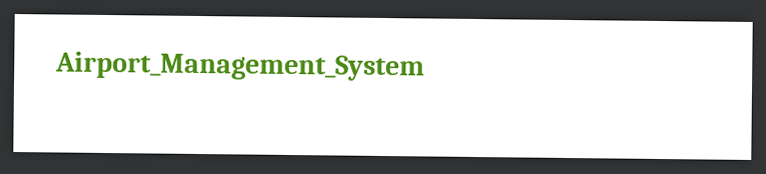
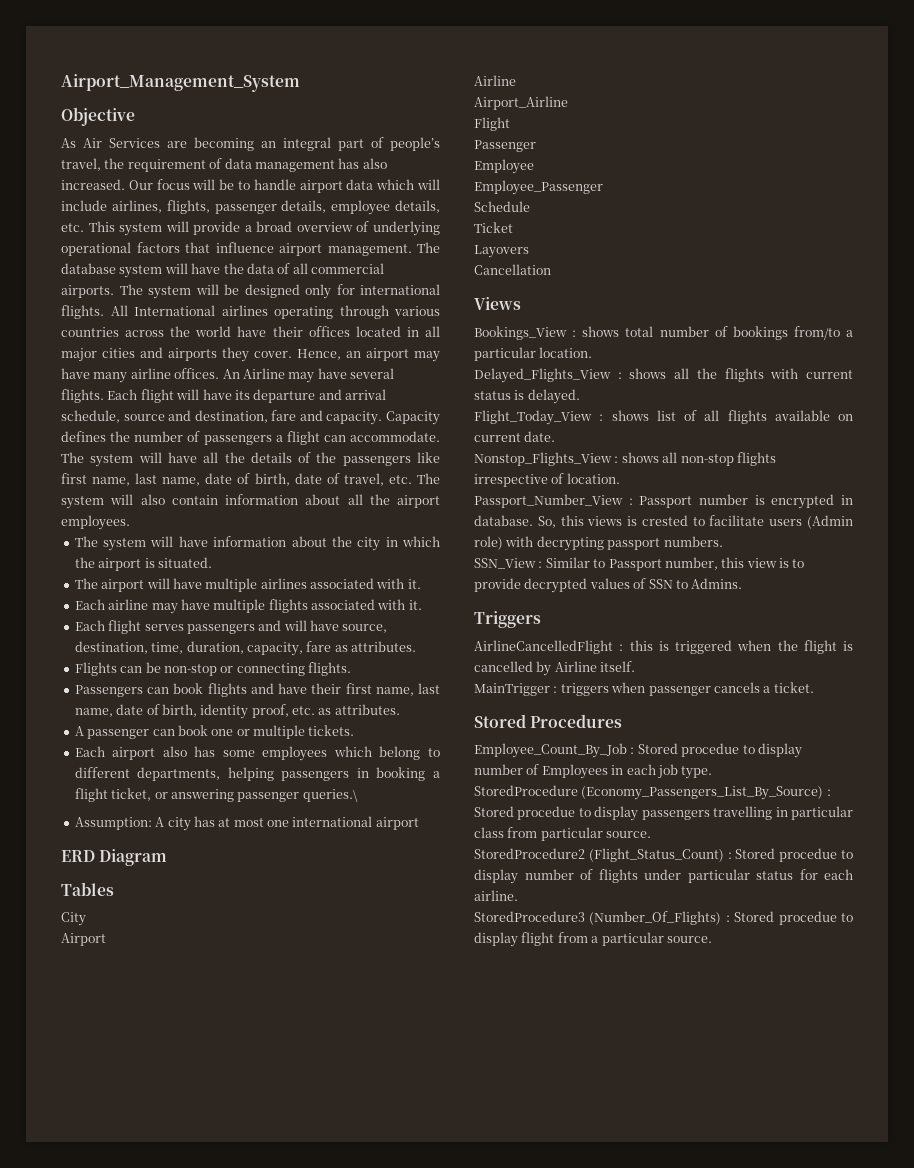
(425, 66) none -> [61,107,135,126] [61,137,440,151] [61,158,387,172] [61,179,441,193] [61,200,440,215] [61,221,440,236] [61,242,440,256] [61,263,384,278] [61,284,440,299] [61,305,440,319] [61,326,440,337] [61,347,440,362] [61,368,394,383] [61,389,386,403] [61,410,440,425] [61,431,440,445] [61,452,441,467] [61,473,440,486] [61,494,440,509] [61,515,130,530] [74,536,440,551] [74,557,212,571] [74,578,421,592] [74,599,422,614] [74,620,388,634] [74,641,416,656] [74,662,351,676] [74,683,440,697] [74,704,400,719] [74,725,355,739] [74,746,440,761] [74,767,441,781] [74,788,358,802] [74,816,419,831] [61,849,168,866] [61,882,114,896] [61,912,86,926] [61,933,106,946] [474,75,516,86] [474,96,568,110] [474,117,510,131] [474,140,536,152] [474,159,534,174] [474,180,603,195] [474,201,530,212] [474,222,513,233] [474,245,529,258] [474,264,551,275] [474,297,521,310] [474,326,853,340] [474,347,593,361] [474,368,853,383] [474,389,580,404] [474,410,853,425] [474,431,556,442] [474,452,776,466] [474,473,620,487] [474,494,853,509] [474,515,853,529] [474,536,723,551] [474,557,805,571] [474,578,743,593] [474,611,541,628] [474,640,853,654] [474,661,636,676] [474,682,814,696] [474,714,623,728] [474,743,802,758] [474,764,713,779] [474,785,831,800] [474,806,853,821] [474,827,652,841] [474,848,853,862] [474,869,853,884] [474,890,518,901] [474,911,853,925] [474,932,712,947] // Objective // As Air Services are becoming an integral part of people’s travel, the requirement of data management has also increased. Our focus will be to handle airport data which will include airlines, flights, passenger details, employee details, etc. This system will provide a broad overview of underlying operational factors that influence airport management. The database system will have the data of all commercial airports. The system will be designed only for international flights. All International airlines operating through various countries across the world have their offices located in all major cities and airports they cover. Hence, an airport may have many airline offices. An Airline may have several flights. Each flight will have its departure and arrival schedule, source and destination, fare and capacity. Capacity defines the number of passengers a flight can accommodate. The system will have all the details of the passengers like first name, last name, date of birth, date of travel, etc. The system will also contain information about all the airport employees. // The system will have information about the city in which the airport is situated. // The airport will have multiple airlines associated with it. // Each airline may have multiple flights associated with it. // Each flight serves passengers and will have source, destination, time, duration, capacity, fare as attributes. // Flights can be non-stop or connecting flights. // Passengers can book flights and have their first name, last name, date of birth, identity proof, etc. as attributes. // A passenger can book one or multiple tickets. // Each airport also has some employees which belong to different departments, helping passengers in booking a flight ticket, or answering passenger queries.\ // Assumption: A city has at most one international airport // ERD Diagram // Tables // City // Airport // Airline // Airport_Airline // Flight // Passenger // Employee // Employee_Passenger // Schedule // Ticket // Layovers // Cancellation // Views // Bookings_View : shows total number of bookings from/to a particular location. // Delayed_Flights_View : shows all the flights with current status is delayed. // Flight_Today_View : shows list of all flights available on current date. // Nonstop_Flights_View : shows all non-stop flights irrespective of location. // Passport_Number_View : Passport number is encrypted in database. So, this views is crested to facilitate users (Admin role) with decrypting passport numbers. // SSN_View : Similar to Passport number, this view is to provide decrypted values of SSN to Admins. // Triggers // AirlineCancelledFlight : this is triggered when the flight is cancelled by Airline itself. // MainTrigger : triggers when passenger cancels a ticket. // Stored Procedures // Employee_Count_By_Job : Stored procedue to display number of Employees in each job type. // StoredProcedure (Economy_Passengers_List_By_Source) : Stored procedue to display passengers travelling in particular class from particular source. // StoredProcedure2 (Flight_Status_Count) : Stored procedue to display number of flights under particular status for each airline. // StoredProcedure3 (Number_Of_Flights) : Stored procedue to display flight from a particular source.

